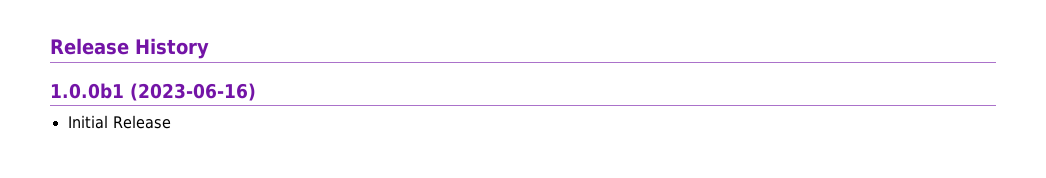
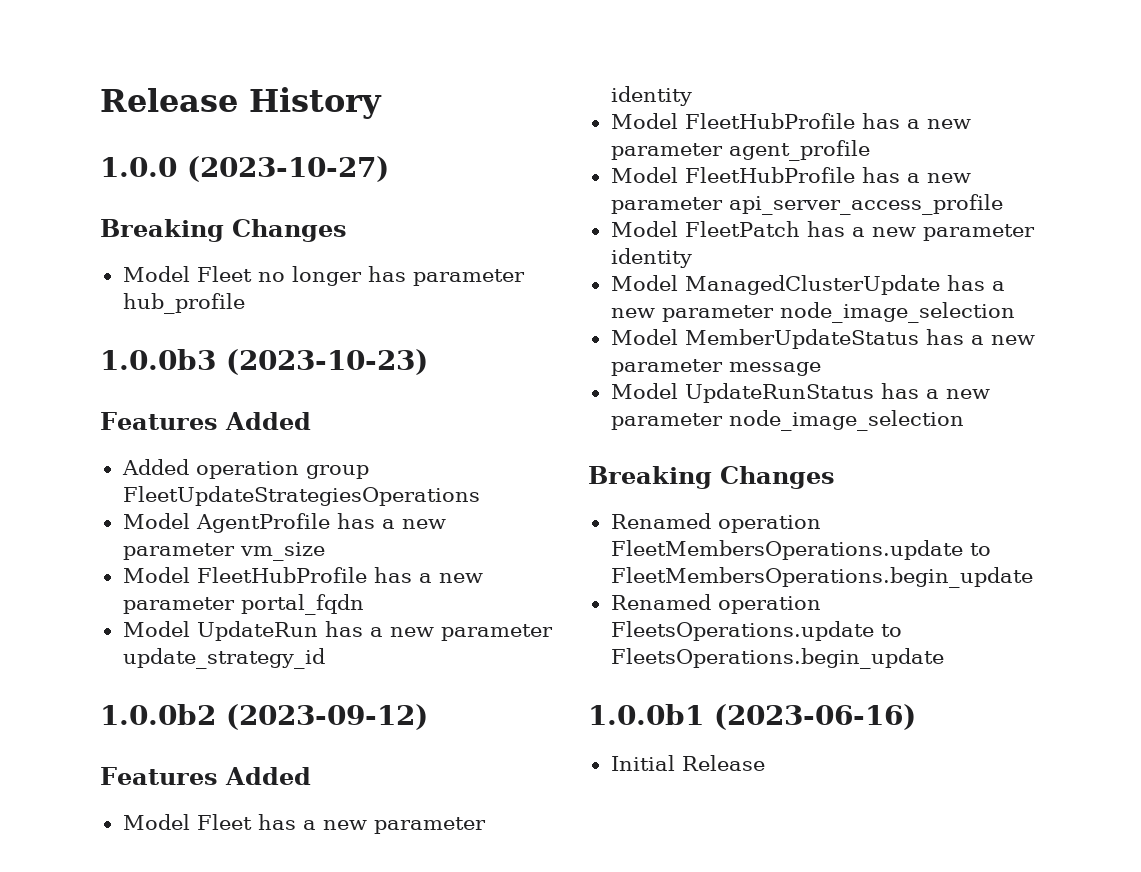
(209, 48) none -> [100,156,389,182] [100,219,347,242] [122,266,525,286] [122,293,245,314] [100,349,428,375] [100,412,311,430] [121,459,369,479] [122,486,480,506] [122,513,446,533] [122,542,325,561] [122,567,483,583] [122,594,364,615] [122,621,553,641] [122,648,325,669] [100,704,428,730] [100,767,311,785] [122,814,486,834] [610,86,692,106] [610,113,971,129] [610,140,870,161] [610,167,971,183] [610,194,1003,215] [610,221,1035,241] [610,248,692,268] [610,275,1005,295] [610,302,1015,323] [610,329,1035,349] [610,359,821,376] [610,383,990,403] [610,410,964,431] [588,466,835,489] [610,513,821,533] [610,540,991,560] [610,567,1033,588] [610,594,821,614] [610,621,902,641] [610,648,944,669] // 1.0.0 (2023-10-27) // Breaking Changes // Model Fleet no longer has parameter hub_profile // 1.0.0b3 (2023-10-23) // Features Added // Added operation group FleetUpdateStrategiesOperations // Model AgentProfile has a new parameter vm_size // Model FleetHubProfile has a new parameter portal_fqdn // Model UpdateRun has a new parameter update_strategy_id // 1.0.0b2 (2023-09-12) // Features Added // Model Fleet has a new parameter identity // Model FleetHubProfile has a new parameter agent_profile // Model FleetHubProfile has a new parameter api_server_access_profile // Model FleetPatch has a new parameter identity // Model ManagedClusterUpdate has a new parameter node_image_selection // Model MemberUpdateStatus has a new parameter message // Model UpdateRunStatus has a new parameter node_image_selection // Breaking Changes // Renamed operation FleetMembersOperations.update to FleetMembersOperations.begin_update // Renamed operation FleetsOperations.update to FleetsOperations.begin_update

